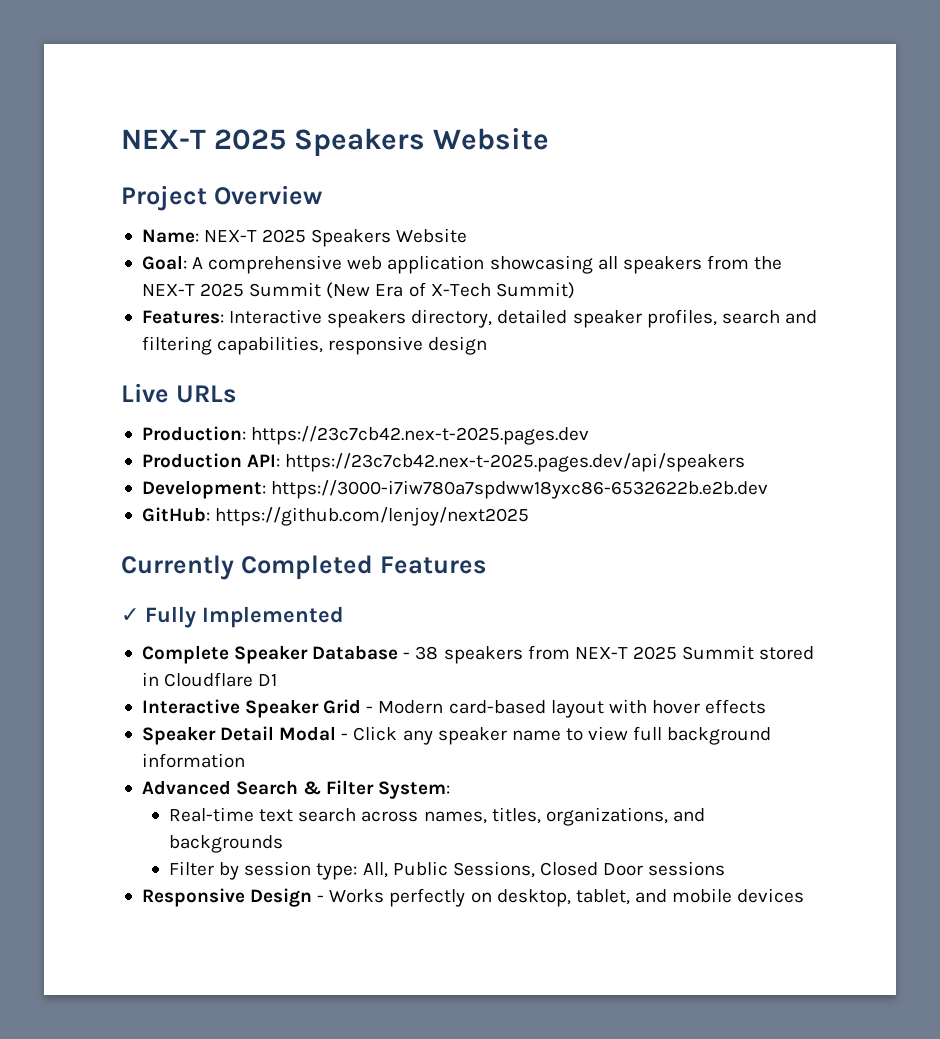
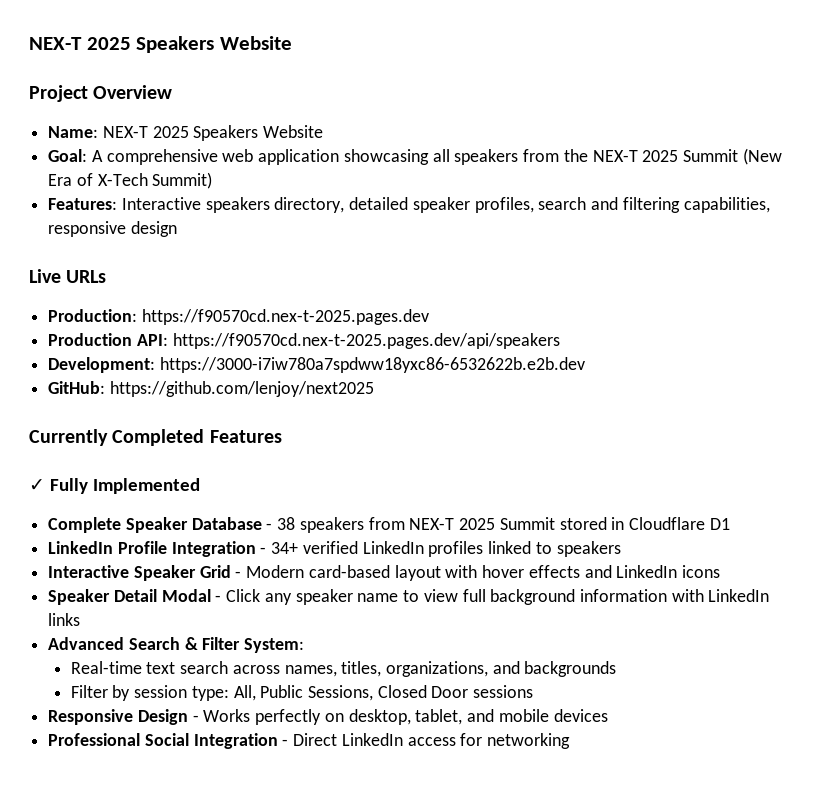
[251,426,590,445] https://23c7cb42.nex-t-2025.pages.dev -> [141,309,429,325] https://f90570cd.nex-t-2025.pages.dev
[285,453,746,472] https://23c7cb42.nex-t-2025.pages.dev/api/speakers -> [172,333,560,349] https://f90570cd.nex-t-2025.pages.dev/api/speakers
(278, 680) none -> [48,541,621,557] // LinkedIn Profile Integration - 34+ verified LinkedIn profiles linked to speakers
(767, 706) none -> [584,565,720,578] and LinkedIn icons
(245, 760) none -> [671,589,770,602] [48,613,81,626] with LinkedIn links
(805, 895) none -> [48,733,571,749] // Professional Social Integration - Direct LinkedIn access for networking

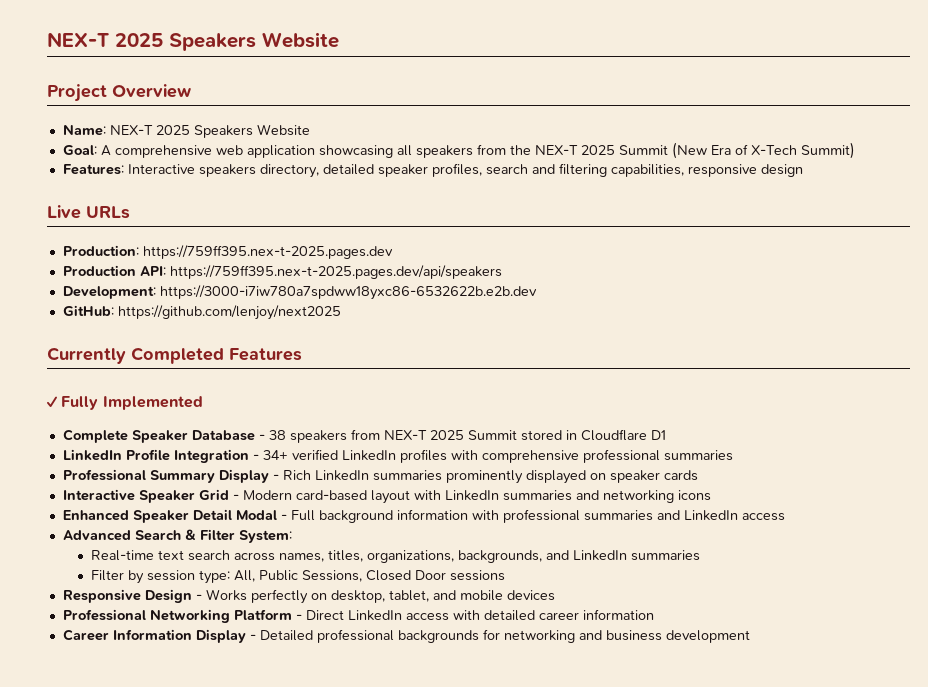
[141,309,429,325] https://f90570cd.nex-t-2025.pages.dev -> [142,245,393,259] https://759ff395.nex-t-2025.pages.dev
[172,333,560,349] https://f90570cd.nex-t-2025.pages.dev/api/speakers -> [169,265,502,279] https://759ff395.nex-t-2025.pages.dev/api/speakers
[488,541,621,557] linked to speakers -> [450,449,733,463] [62,469,698,484] with comprehensive professional summaries // Professional Summary Display - Rich LinkedIn summaries prominently displayed on speaker cards
[482,565,678,578] hover effects and LinkedIn -> [444,490,674,503] LinkedIn summaries and networking
(720, 571) none -> [62,510,129,521] Enhanced
[226,589,770,605] [48,613,81,626] Click any speaker name to view full background information with LinkedIn links -> [290,509,785,523] Full background information with professional summaries and LinkedIn access
[492,661,617,677] and backgrounds -> [457,550,700,563] backgrounds, and LinkedIn summaries
[144,733,278,749] Social Integration -> [149,609,292,623] Networking Platform
[460,733,571,749] for networking -> [452,609,654,621] [62,629,750,643] with detailed career information // Career Information Display - Detailed professional backgrounds for networking and business development

